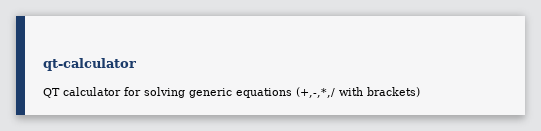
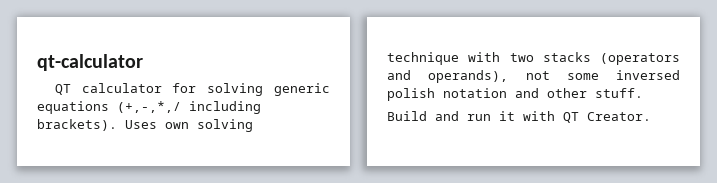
[339,87,420,97] with brackets) -> [189,101,261,114] [37,119,253,132] [387,52,680,65] [387,70,680,83] [387,88,643,101] [387,111,651,123] including brackets). Uses own solving technique with two stacks (operators and operands), not some inversed polish notation and other stuff. // Build and run it with QT Creator.

